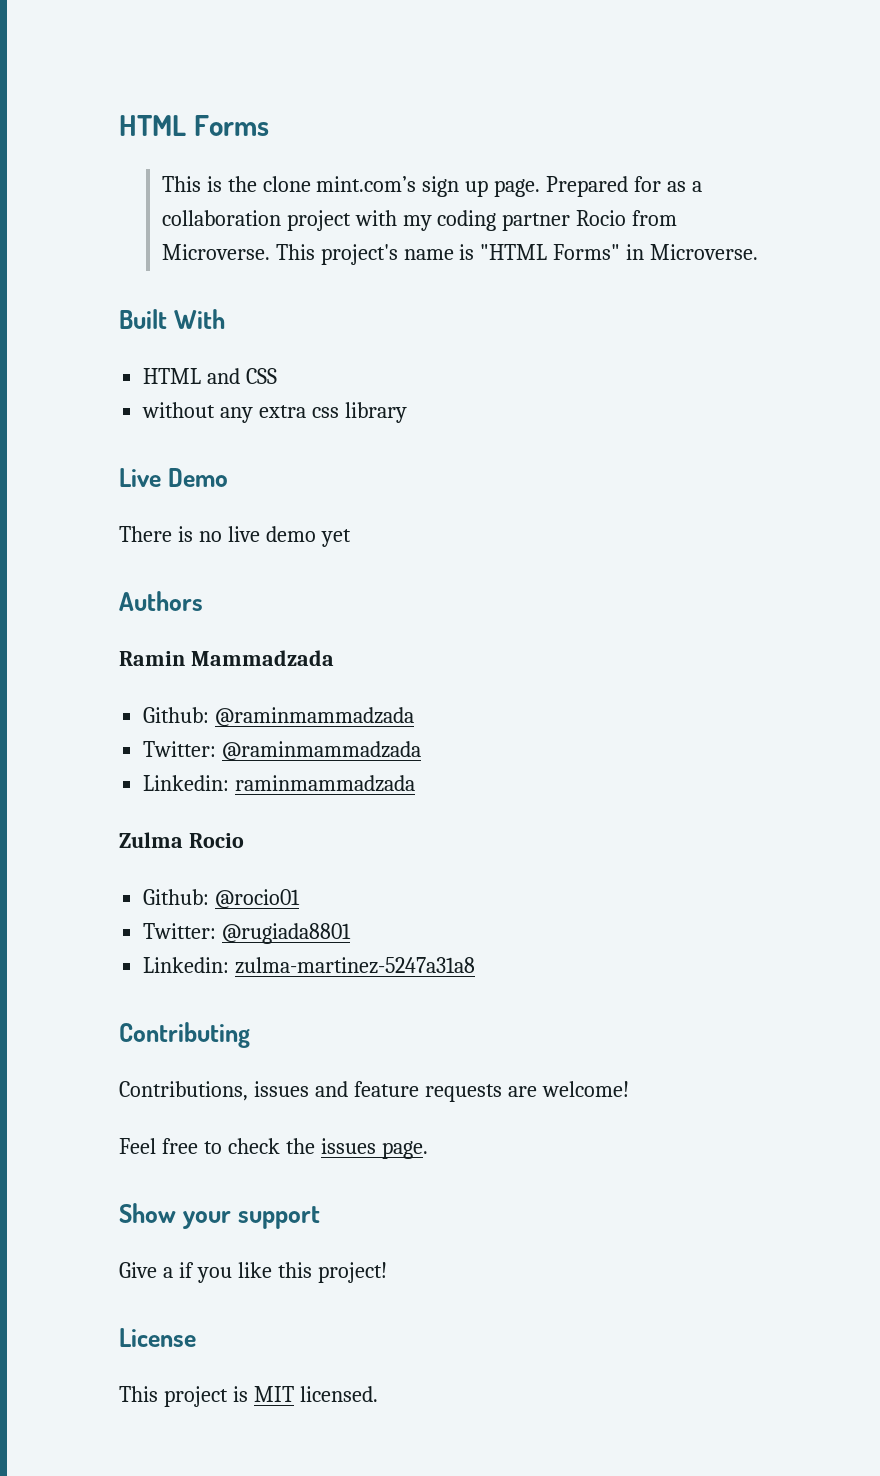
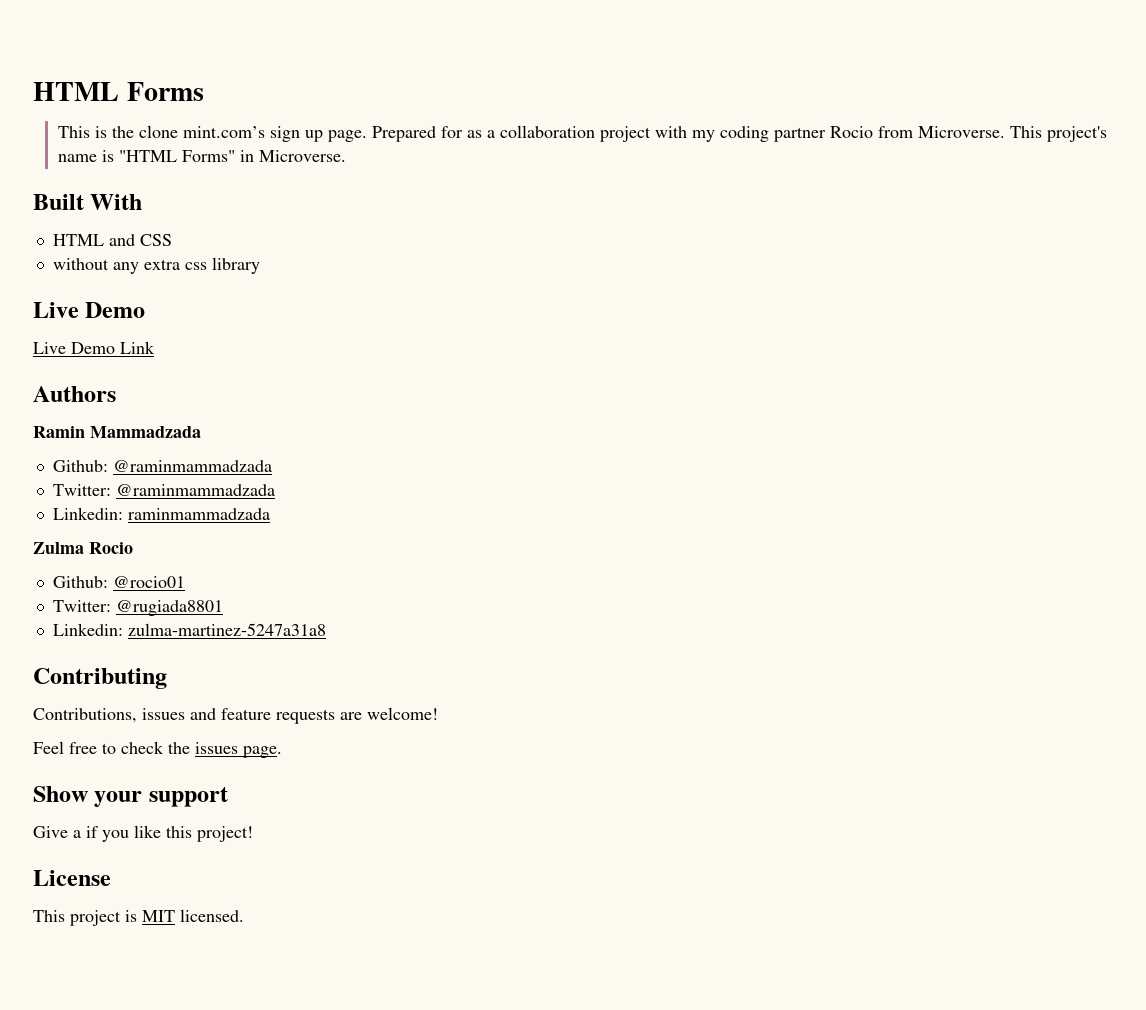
[119,526,351,547] There is no live demo yet -> [33,341,155,354] Live Demo Link

